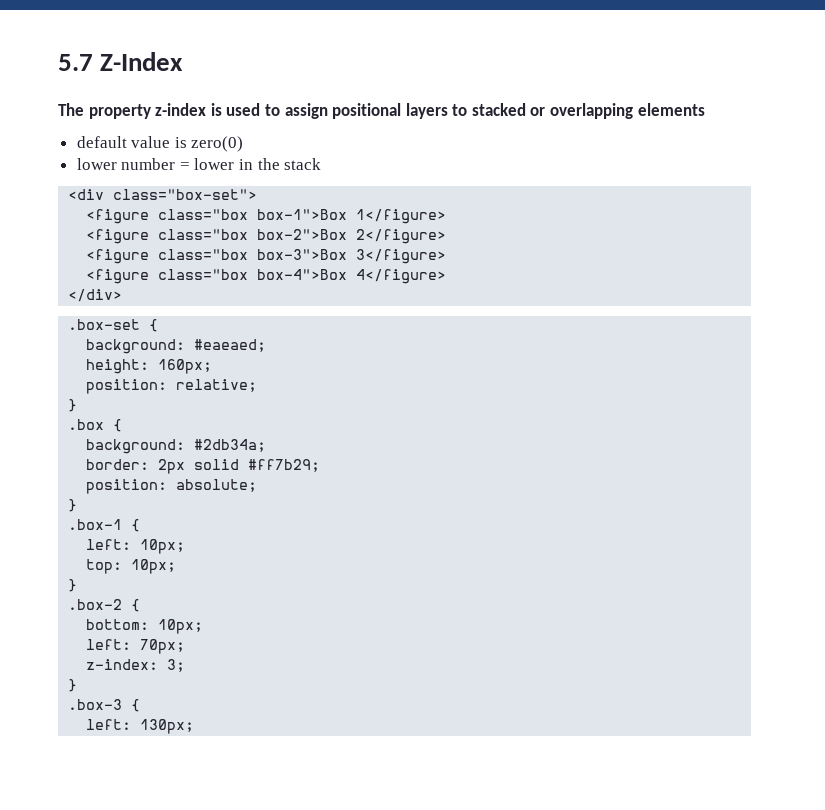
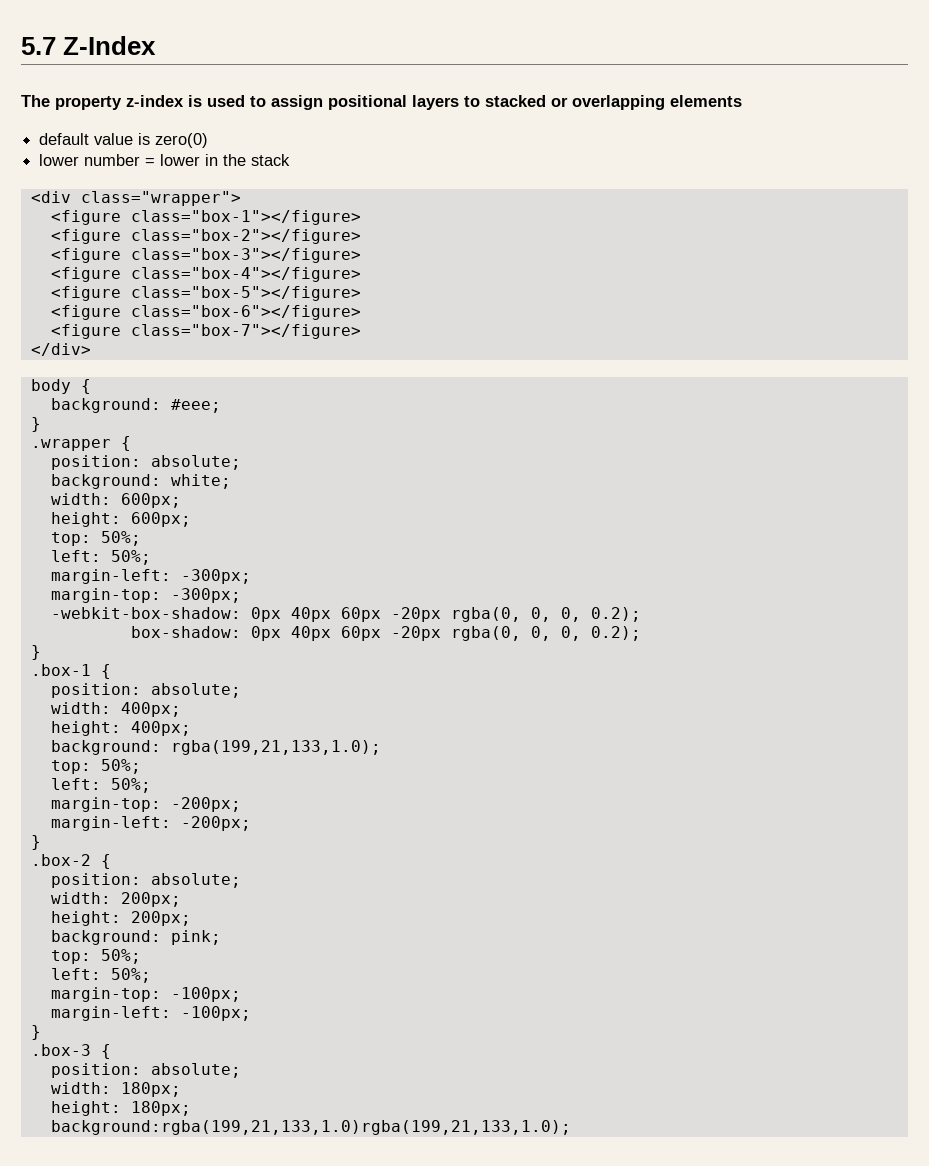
[113,189,258,200] [86,209,447,224] [86,229,447,244] [86,249,447,264] [86,269,447,284] class="box-set"> // <figure class="box box-1">Box 1</figure> // <figure class="box box-2">Box 2</figure> // <figure class="box box-3">Box 3</figure> // <figure class="box box-4">Box 4</figure> -> [80,191,241,206] [50,210,361,225] [50,229,361,244] [50,248,361,263] [50,267,361,282] [50,286,361,301] [50,305,361,320] [50,324,361,339] class="wrapper"> // <figure class="box-1"></figure> // <figure class="box-2"></figure> // <figure class="box-3"></figure> // <figure class="box-4"></figure> // <figure class="box-5"></figure> // <figure class="box-6"></figure> // <figure class="box-7"></figure>
[68,319,159,332] [86,339,267,354] [86,359,213,374] [86,379,258,394] [68,399,78,412] [68,419,123,432] [86,439,267,454] [86,459,321,474] [86,479,258,494] [68,499,78,512] [68,519,141,532] [86,539,186,554] [86,559,177,574] [68,579,78,592] [68,599,141,612] [86,619,204,634] [86,639,186,654] [86,659,186,672] [68,679,78,692] [68,699,141,712] [86,719,195,734] .box-set { // background: #eaeaed; // height: 160px; // position: relative; // } // .box { // background: #2db34a; // border: 2px solid #ff7b29; // position: absolute; // } // .box-1 { // left: 10px; // top: 10px; // } // .box-2 { // bottom: 10px; // left: 70px; // z-index: 3; // } // .box-3 { // left: 130px; -> [30,379,91,394] [50,398,221,413] [30,417,41,432] [30,436,131,451] [50,455,241,470] [50,474,231,489] [50,493,181,508] [50,512,191,527] [50,531,141,546] [50,550,151,565] [50,569,251,584] [50,588,241,603] [50,607,641,622] [130,626,641,641] [30,645,41,660] [30,664,111,679] [50,683,241,698] [50,702,181,717] [50,721,191,736] [50,740,381,755] [50,759,141,774] [50,778,151,793] [50,797,241,812] [50,816,251,831] [30,835,41,850] [30,854,111,869] [50,873,241,888] [50,892,181,907] [50,911,191,926] [50,930,221,945] [50,949,141,964] [50,968,151,983] [50,987,241,1002] [50,1006,251,1021] [30,1025,41,1040] [30,1044,111,1059] [50,1063,241,1078] [50,1082,181,1097] [50,1101,191,1116] [50,1120,571,1135] body { // background: #eee; // } // .wrapper { // position: absolute; // background: white; // width: 600px; // height: 600px; // top: 50%; // left: 50%; // margin-left: -300px; // margin-top: -300px; // -webkit-box-shadow: 0px 40px 60px -20px rgba(0, 0, 0, 0.2); // box-shadow: 0px 40px 60px -20px rgba(0, 0, 0, 0.2); // } // .box-1 { // position: absolute; // width: 400px; // height: 400px; // background: rgba(199,21,133,1.0); // top: 50%; // left: 50%; // margin-top: -200px; // margin-left: -200px; // } // .box-2 { // position: absolute; // width: 200px; // height: 200px; // background: pink; // top: 50%; // left: 50%; // margin-top: -100px; // margin-left: -100px; // } // .box-3 { // position: absolute; // width: 180px; // height: 180px; // background:rgba(199,21,133,1.0)rgba(199,21,133,1.0);

